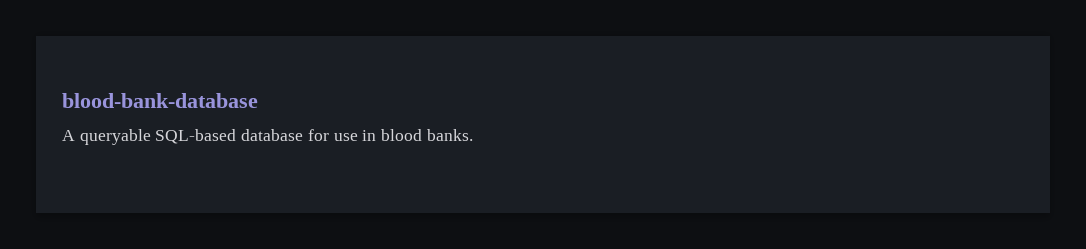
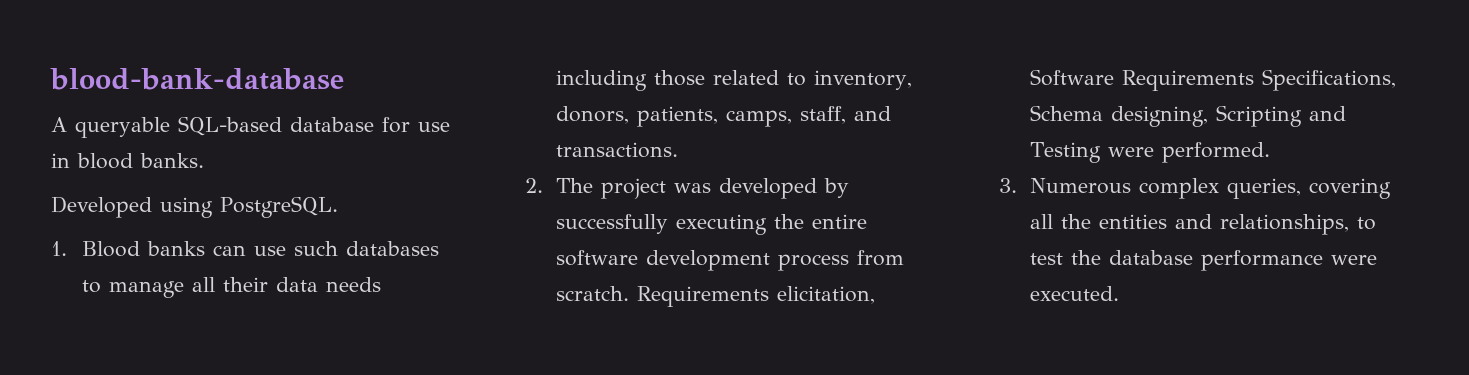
(473, 135) none -> [51,196,338,218] [51,241,440,257] [82,277,382,298] [556,70,913,91] [556,106,892,127] [556,142,679,158] [525,178,850,199] [556,214,868,235] [556,250,905,271] [556,286,876,307] [1030,69,1397,91] [1030,105,1347,127] [1030,142,1271,163] [999,178,1392,199] [1030,214,1377,235] [1030,250,1378,271] [1030,286,1120,301] // Developed using PostgreSQL. // 1. Blood banks can use such databases to manage all their data needs including those related to inventory, donors, patients, camps, staff, and transactions. // 2. The project was developed by successfully executing the entire software development process from scratch. Requirements elicitation, Software Requirements Specifications, Schema designing, Scripting and Testing were performed. // 3. Numerous complex queries, covering all the entities and relationships, to test the database performance were executed.

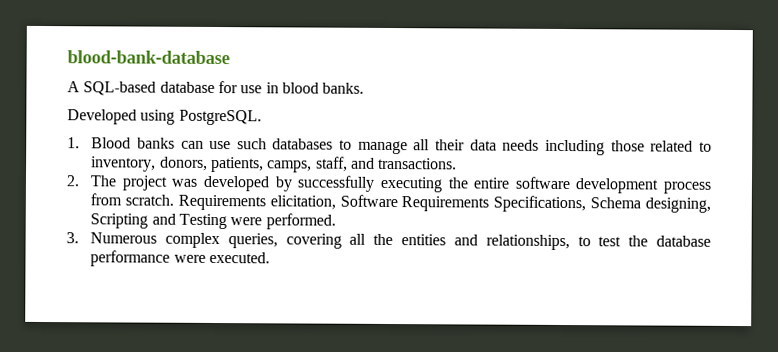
[75,117,170,138] queryable -> (80, 87) none

